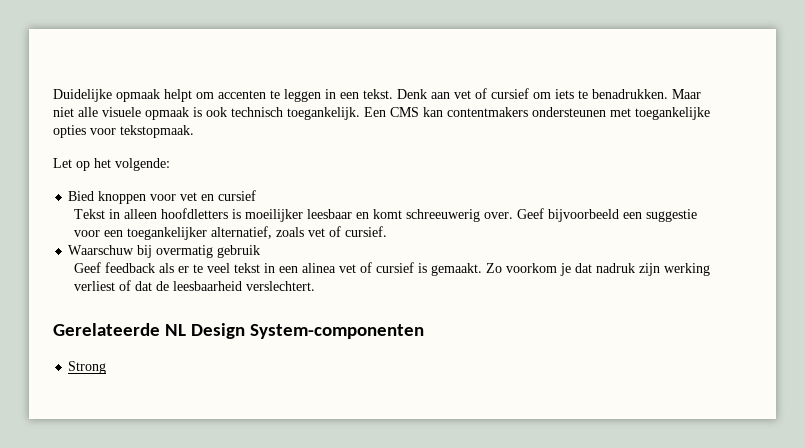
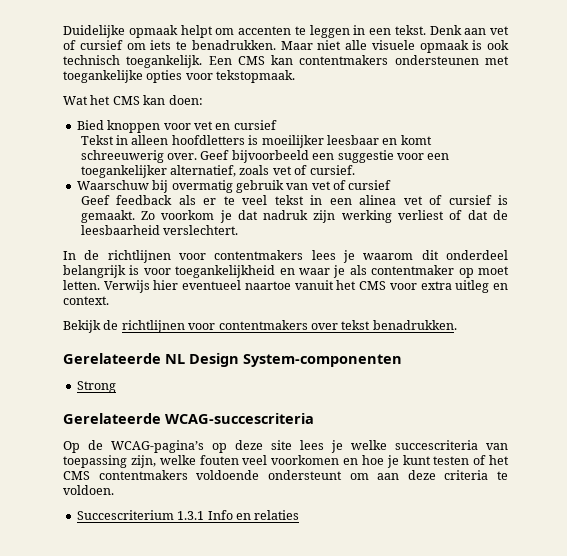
[53,158,170,171] Let op het volgende: -> [63,95,203,105] Wat het CMS kan doen:
(261, 251) none -> [286,180,392,190] van vet of cursief
(316, 286) none -> [63,250,508,263] [63,265,509,278] [63,280,509,293] [63,296,109,305] [63,320,457,333] // In de richtlijnen voor contentmakers lees je waarom dit onderdeel belangrijk is voor toegankelijkheid en waar je als contentmaker op moet letten. Verwijs hier eventueel naartoe vanuit het CMS voor extra uitleg en context. // Bekijk de richtlijnen voor contentmakers over tekst benadrukken.
(107, 367) none -> [63,413,314,424] [63,440,508,453] [63,455,509,468] [63,470,508,480] [63,485,114,495] [76,510,300,520] // Gerelateerde WCAG-succescriteria // Op de WCAG-pagina’s op deze site lees je welke succescriteria van toepassing zijn, welke fouten veel voorkomen en hoe je kunt testen of het CMS contentmakers voldoende ondersteunt om aan deze criteria te voldoen. // Succescriterium 1.3.1 Info en relaties

